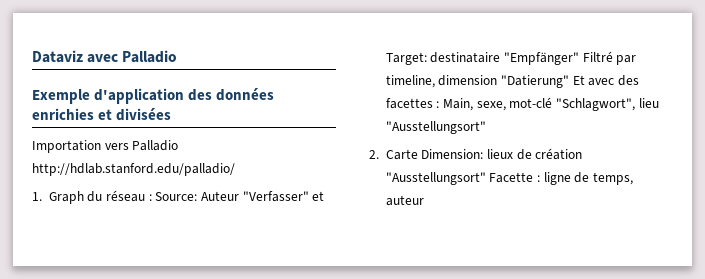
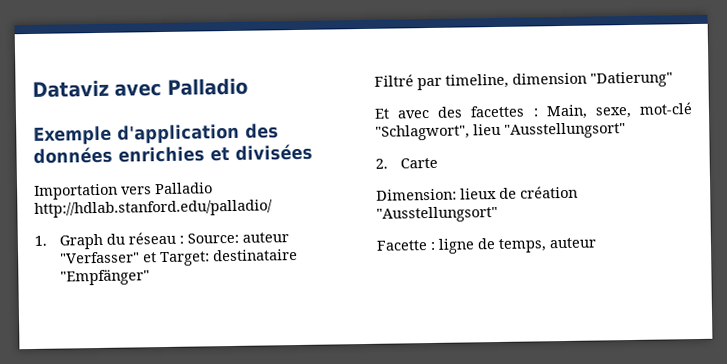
[200,191,239,201] Auteur -> [242,232,290,243] auteur
(580, 58) none -> (151, 277) //
(570, 81) none -> (673, 79) //
(418, 154) none -> (439, 163) //
(486, 178) none -> (498, 214) //

